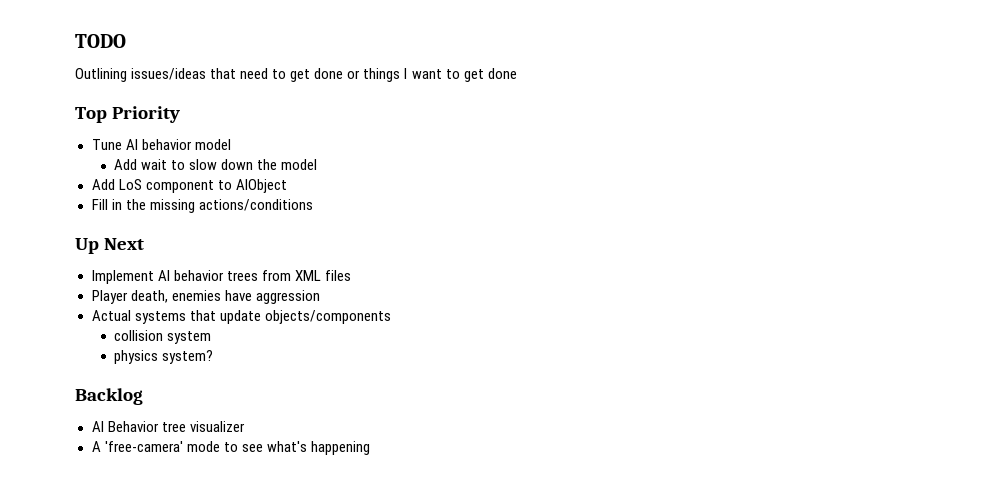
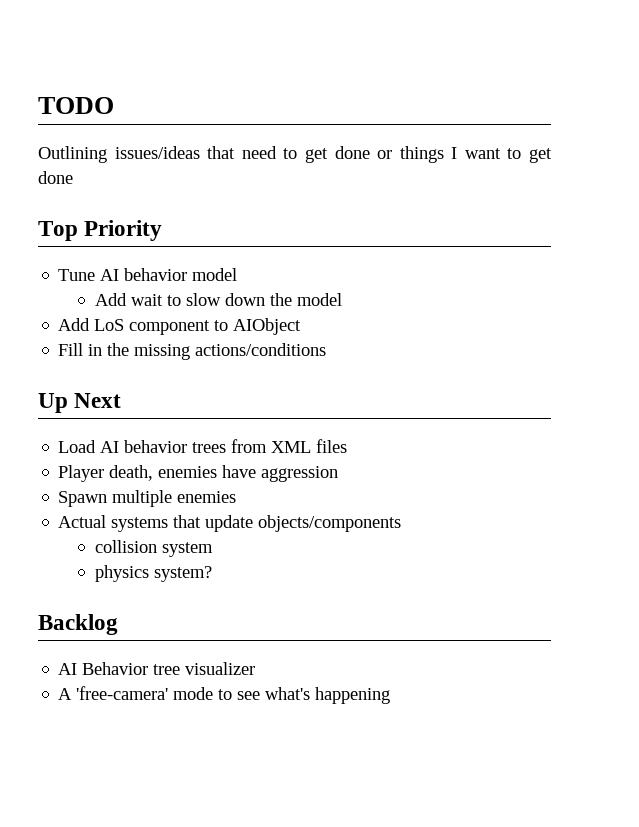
[91,270,154,284] Implement -> [58,440,97,453] Load
(320, 297) none -> [58,490,237,507] // Spawn multiple enemies

